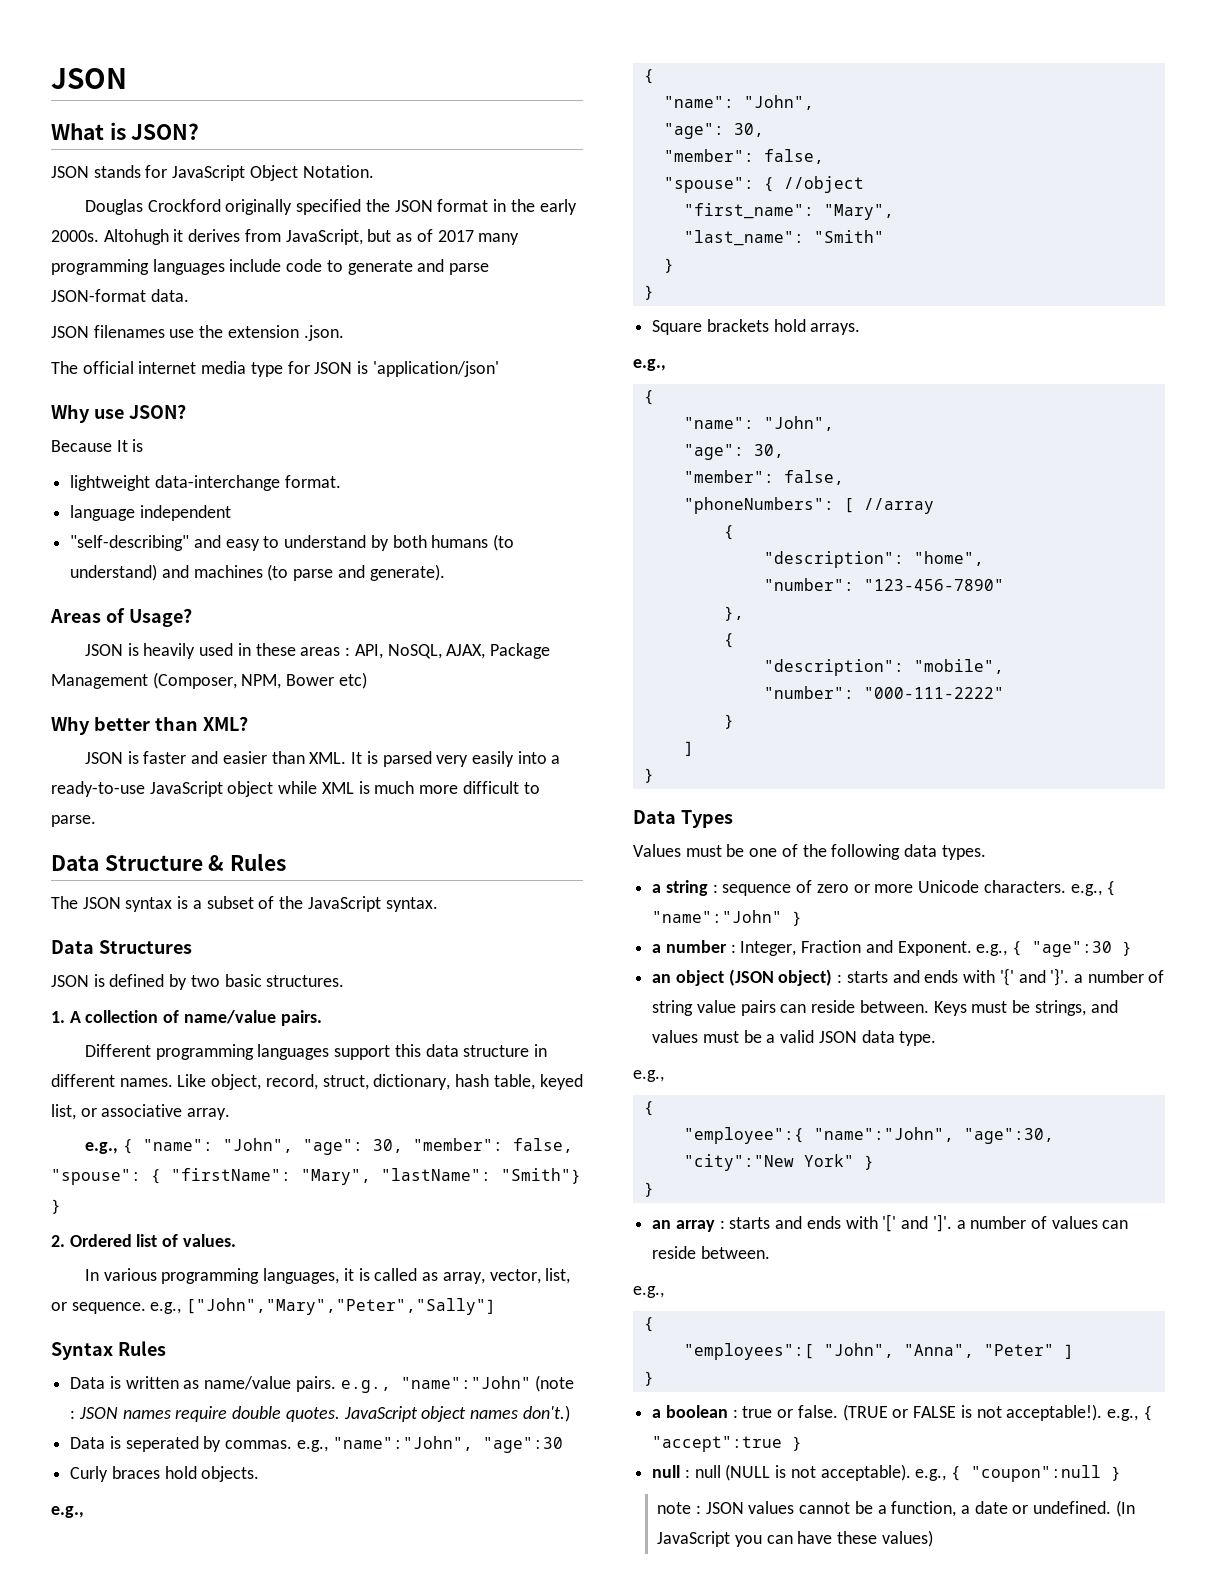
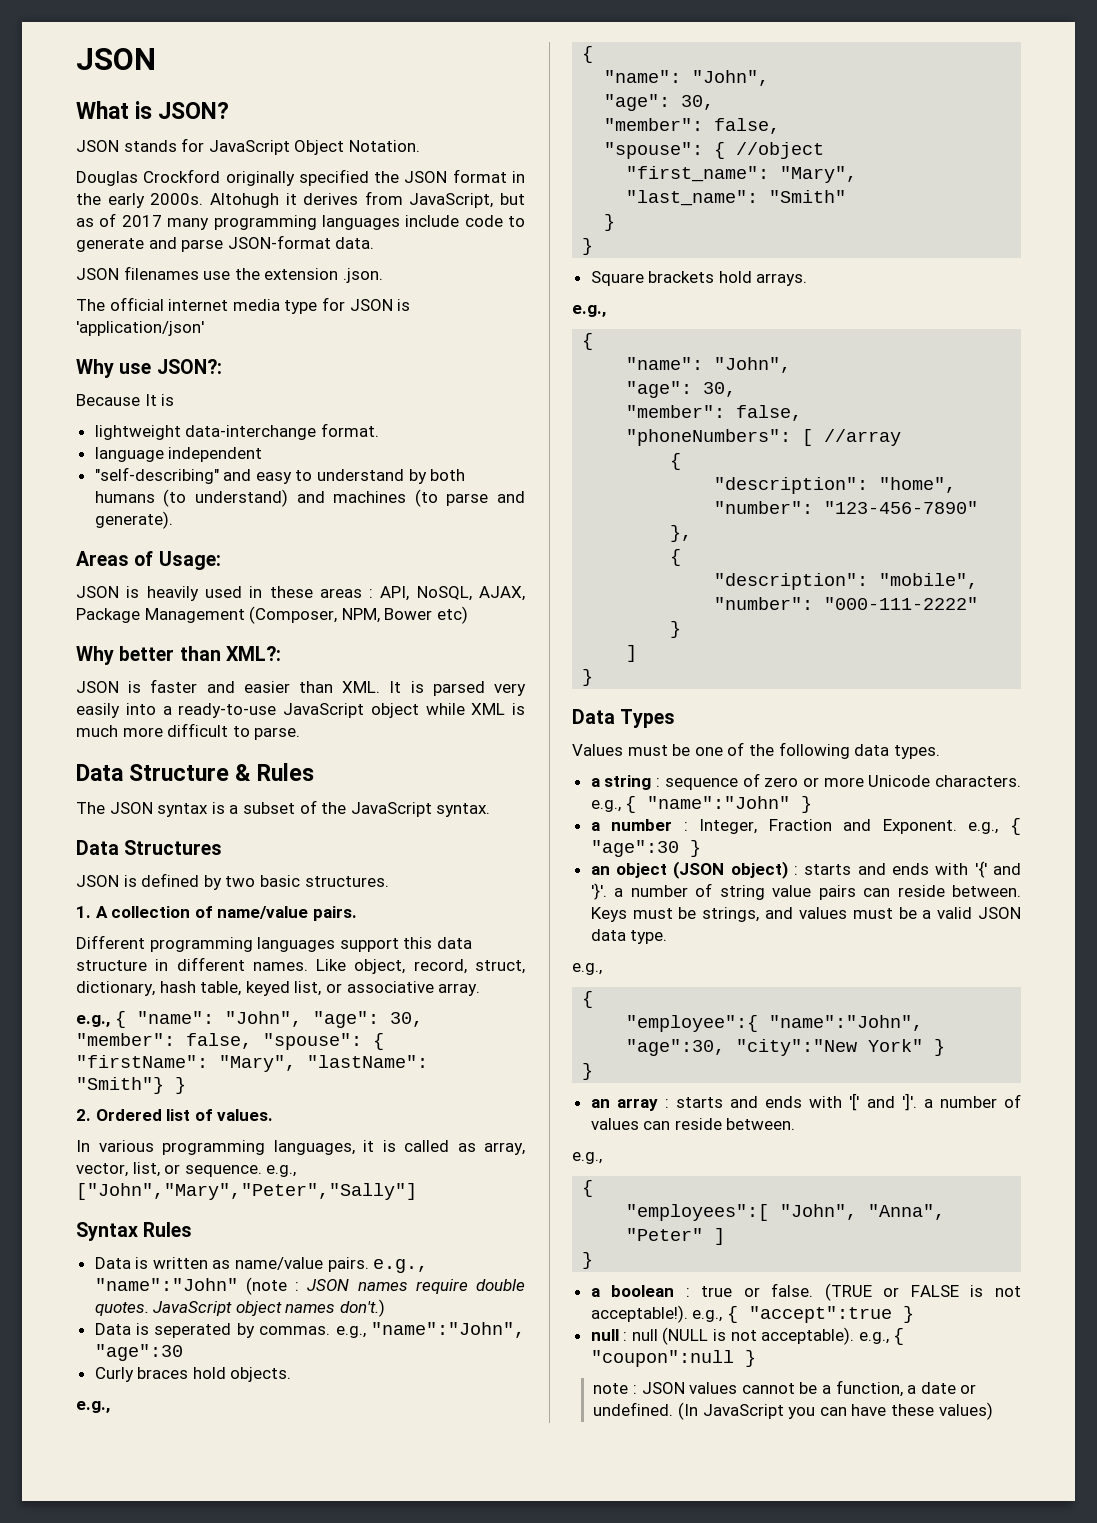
[128,404,186,419] JSON? -> [156,359,222,374] JSON?:
[128,608,192,627] Usage? -> [158,551,221,570] Usage:
[202,716,248,731] XML? -> [225,646,281,661] XML?:

